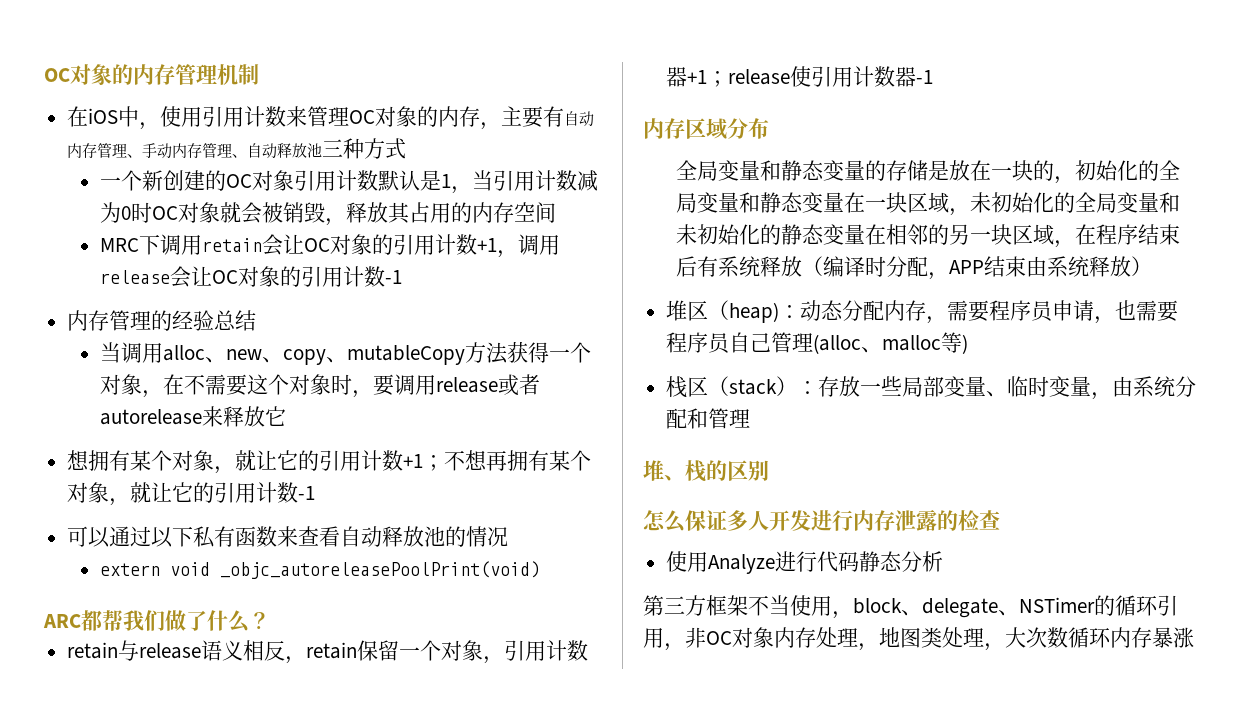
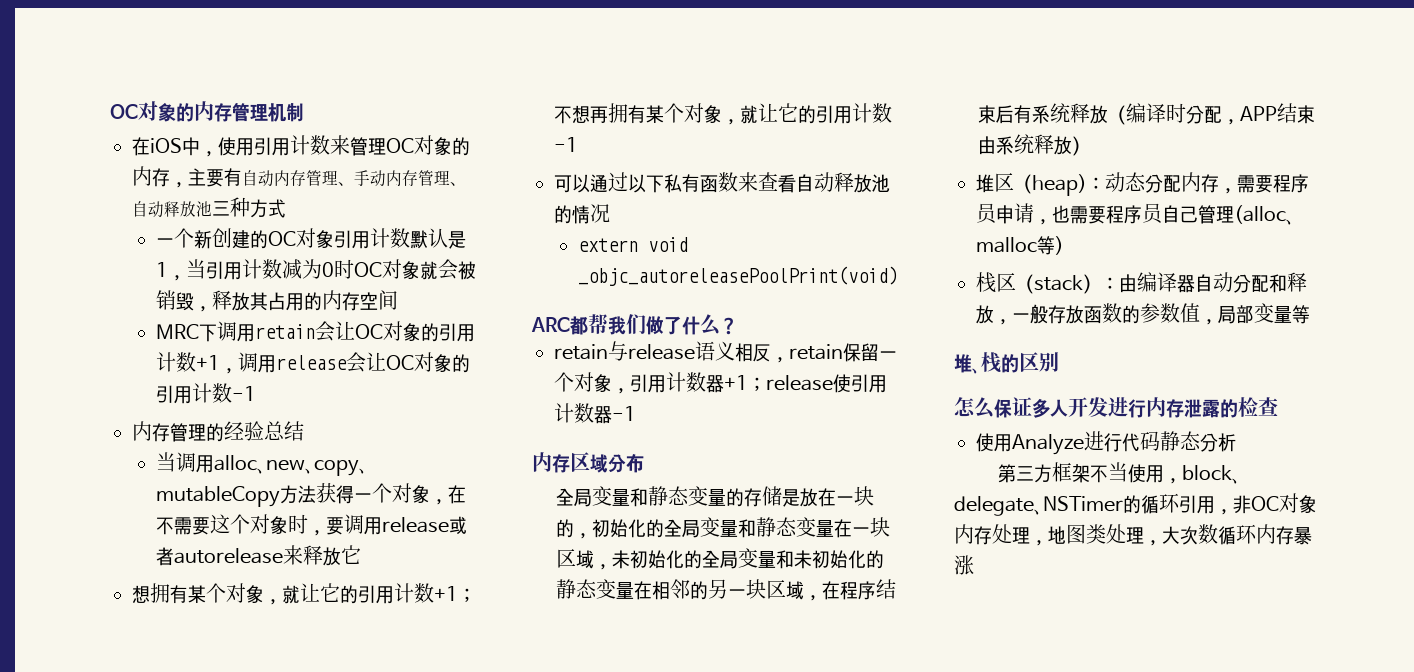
[818,376,1197,400] [666,408,751,429] 存放一些局部变量、临时变量，由系统分配和管理 -> [1119,272,1307,293] [976,303,1310,325] 由编译器自动分配和释放，一般存放函数的参数值，局部变量等

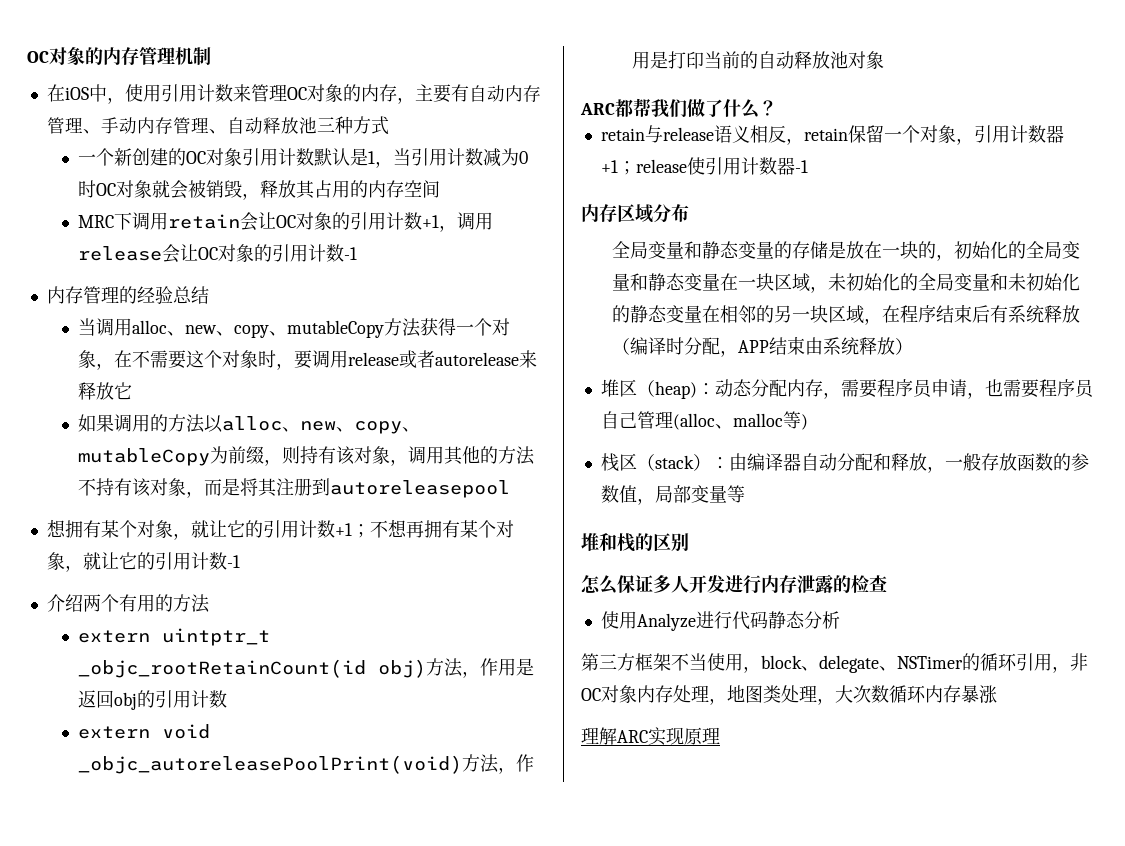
(362, 554) none -> [77,414,420,434] [77,446,535,466] [77,478,510,498] // 如果调用的方法以alloc、new、copy、mutableCopy为前缀，则持有该对象，调用其他的方法不持有该对象，而是将其注册到autoreleasepool
[554,172,890,193] [554,204,610,224] [578,237,689,252] [578,266,899,286] 可以通过以下私有函数来查看自动释放池的情况 // extern void _objc_autoreleasePoolPrint(void) -> [46,594,210,613] [77,628,270,646] [77,658,534,678] [77,690,227,710] [77,724,210,739] [77,754,534,774] [631,51,884,69] 介绍两个有用的方法 // extern uintptr_t _objc_rootRetainCount(id obj)方法，作用是返回obj的引用计数 // extern void _objc_autoreleasePoolPrint(void)方法，作用是打印当前的自动释放池对象
[972,368,981,374] 、 -> [599,533,617,551] 和
(974, 565) none -> [581,727,720,746] // 理解ARC实现原理

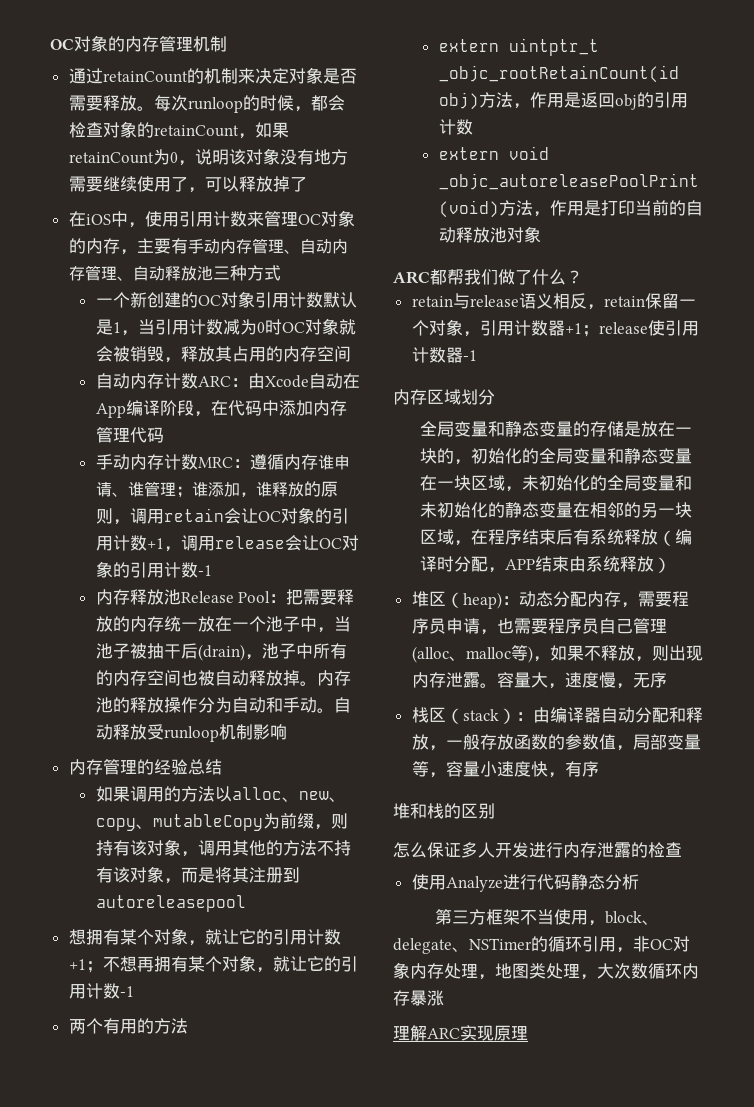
(211, 56) none -> [68,67,357,84] [68,95,345,113] [68,121,289,139] [68,148,348,166] [68,176,307,193] // 通过retainCount的机制来决定对象是否需要释放。每次runloop的时候，都会检查对象的retainCount，如果retainCount为0，说明该对象没有地方需要继续使用了，可以释放掉了
[468,85,541,102] [46,117,119,134] 自动内存管理、手 -> [187,238,316,254] 手动内存管理、自
[77,212,132,230] MRC下 -> [95,373,360,389] [95,400,347,418] [95,427,164,443] [95,454,350,470] [95,481,338,498] [95,508,130,525] 自动内存计数ARC：由Xcode自动在App编译阶段，在代码中添加内存管理代码 // 手动内存计数MRC：遵循内存谁申请、谁管理；谁添加，谁释放的原则，
(357, 253) none -> [95,589,355,605] [95,616,351,633] [95,643,347,661] [95,670,351,686] [95,697,351,713] [95,724,287,742] // 内存释放池Release Pool：把需要释放的内存统一放在一个池子中，当池子被抽干后(drain)，池子中所有的内存空间也被自动释放掉。内存池的释放操作分为自动和手动。自动释放受runloop机制影响
[77,318,510,338] [77,350,537,370] [77,382,132,400] // 当调用alloc、new、copy、mutableCopy方法获得一个对象，在不需要这个对象时，要调用release或者autorelease来释放它 -> (222, 767) none
[46,594,83,612] 介绍 -> (134, 991) none
[653,204,689,223] 分布 -> [461,389,495,405] 划分
(808, 422) none -> [532,645,703,662] [411,672,667,689] ，如果不释放，则出现内存泄露。容量大，速度慢，无序
(745, 494) none -> [428,761,599,778] ，容量小速度快，有序

